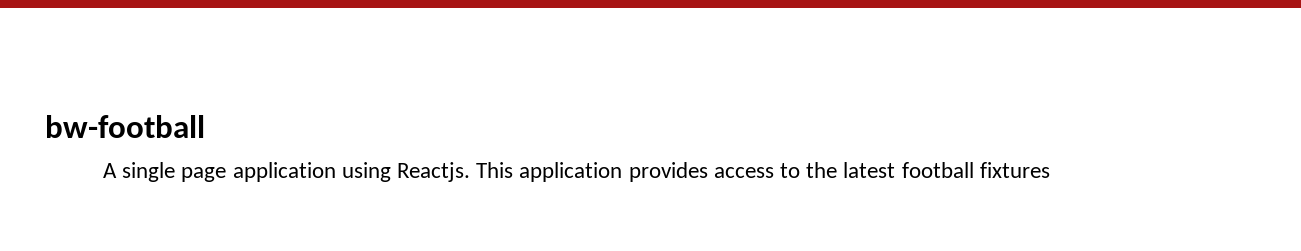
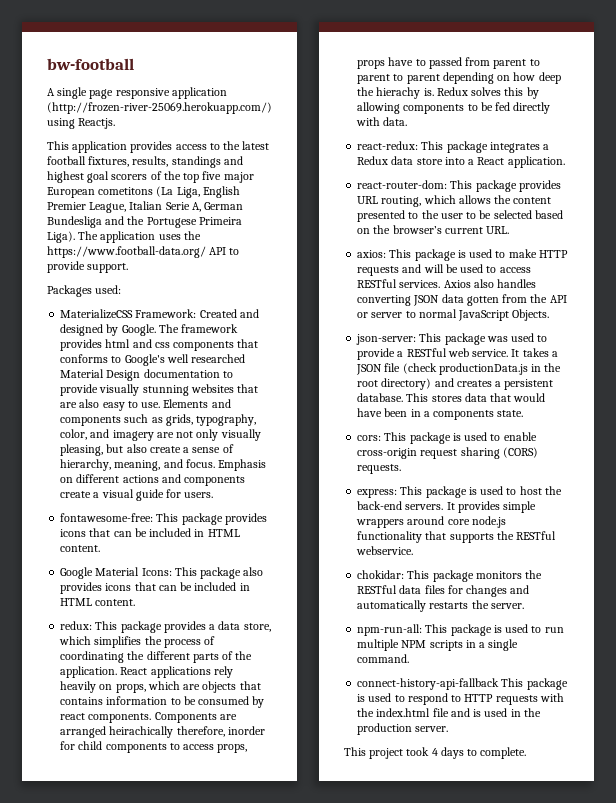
[232,162,336,182] application -> [115,87,227,99] [47,102,272,114] responsive application (http://frozen-river-25069.herokuapp.com/)
(470, 172) none -> (116, 123) //
[979,162,1050,178] fixtures -> [88,156,243,168] [47,171,254,183] [47,186,240,198] [47,201,244,213] [47,216,242,228] [47,231,201,243] [47,246,240,258] [47,261,129,273] [47,285,122,297] [60,309,259,319] [60,324,239,336] [60,339,259,351] [60,354,246,366] [60,369,233,381] [60,384,259,396] [60,399,231,411] [60,414,257,426] [60,429,261,441] [60,444,234,456] [60,459,267,471] [60,474,246,486] [60,489,214,501] [60,513,267,525] [60,528,240,537] [60,545,101,552] [60,567,264,579] [60,582,250,594] [60,598,136,606] [60,621,271,633] [59,636,216,648] [60,651,253,663] [60,666,233,678] [60,681,261,693] [60,696,265,708] [60,712,237,723] [60,726,265,738] [60,741,248,753] [357,57,540,69] [357,72,561,84] [357,87,539,99] [357,102,551,114] [356,117,408,126] [357,141,550,153] [357,156,565,168] [357,180,561,192] [357,195,552,207] [357,210,563,222] [357,225,510,234] [357,249,568,261] [357,264,531,276] [357,279,537,288] [357,294,567,306] [357,309,550,321] [356,333,548,345] [357,348,558,360] [356,363,562,375] [357,378,554,390] [357,393,546,402] [357,408,524,420] [357,432,537,444] [357,447,538,459] [357,464,402,474] [357,486,562,498] [357,501,537,513] [356,516,506,528] [357,531,557,543] [356,546,414,555] [357,570,543,582] [357,585,530,597] [357,600,524,612] [357,624,564,636] [357,639,519,651] [357,654,410,663] [357,678,568,690] [357,693,564,705] [357,708,541,717] [357,723,449,735] [344,747,527,759] fixtures, results, standings and highest goal scorers of the top five major European cometitons (La Liga, English Premier League, Italian Serie A, German Bundesliga and the Portugese Primeira Liga). The application uses the https://www.football-data.org/ API to provide support. // Packages used: // MaterializeCSS Framework: Created and designed by Google. The framework provides html and css components that conforms to Google's well researched Material Design documentation to provide visually stunning websites that are also easy to use. Elements and components such as grids, typography, color, and imagery are not only visually pleasing, but also create a sense of hierarchy, meaning, and focus. Emphasis on different actions and components create a visual guide for users. // fontawesome-free: This package provides icons that can be included in HTML content. // Google Material Icons: This package also provides icons that can be included in HTML content. // redux: This package provides a data store, which simplifies the process of coordinating the different parts of the application. React applications rely heavily on props, which are objects that contains information to be consumed by react components. Components are arranged heirachically therefore, inorder for child components to access props, props have to passed from parent to parent to parent depending on how deep the hierachy is. Redux solves this by allowing components to be fed directly with data. // react-redux: This package integrates a Redux data store into a React application. // react-router-dom: This package provides URL routing, which allows the content presented to the user to be selected based on the browser’s current URL. // axios: This package is used to make HTTP requests and will be used to access RESTful services. Axios also handles converting JSON data gotten from the API or server to normal JavaScript Objects. // json-server: This package was used to provide a RESTful web service. It takes a JSON file (check productionData.js in the root directory) and creates a persistent database. This stores data that would have been in a components state. // cors: This package is used to enable cross-origin request sharing (CORS) requests. // express: This package is used to host the back-end servers. It provides simple wrappers around core node.js functionality that supports the RESTful webservice. // chokidar: This package monitors the RESTful data files for changes and automatically restarts the server. // npm-run-all: This package is used to run multiple NPM scripts in a single command. // connect-history-api-fallback This package is used to respond to HTTP requests with the index.html file and is used in the production server. // This project took 4 days to complete.

